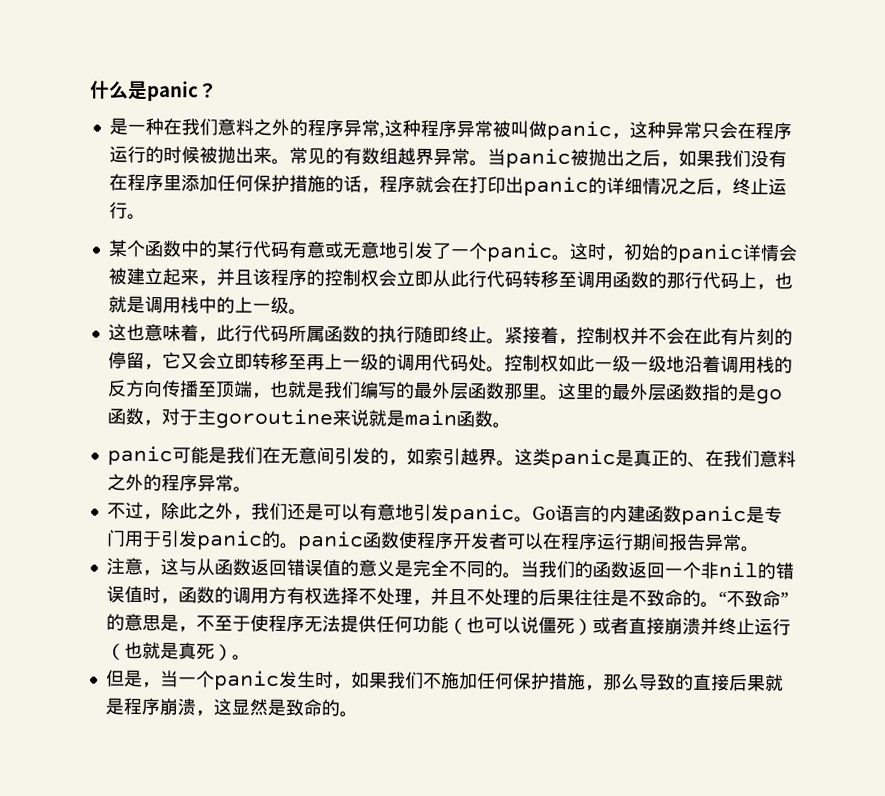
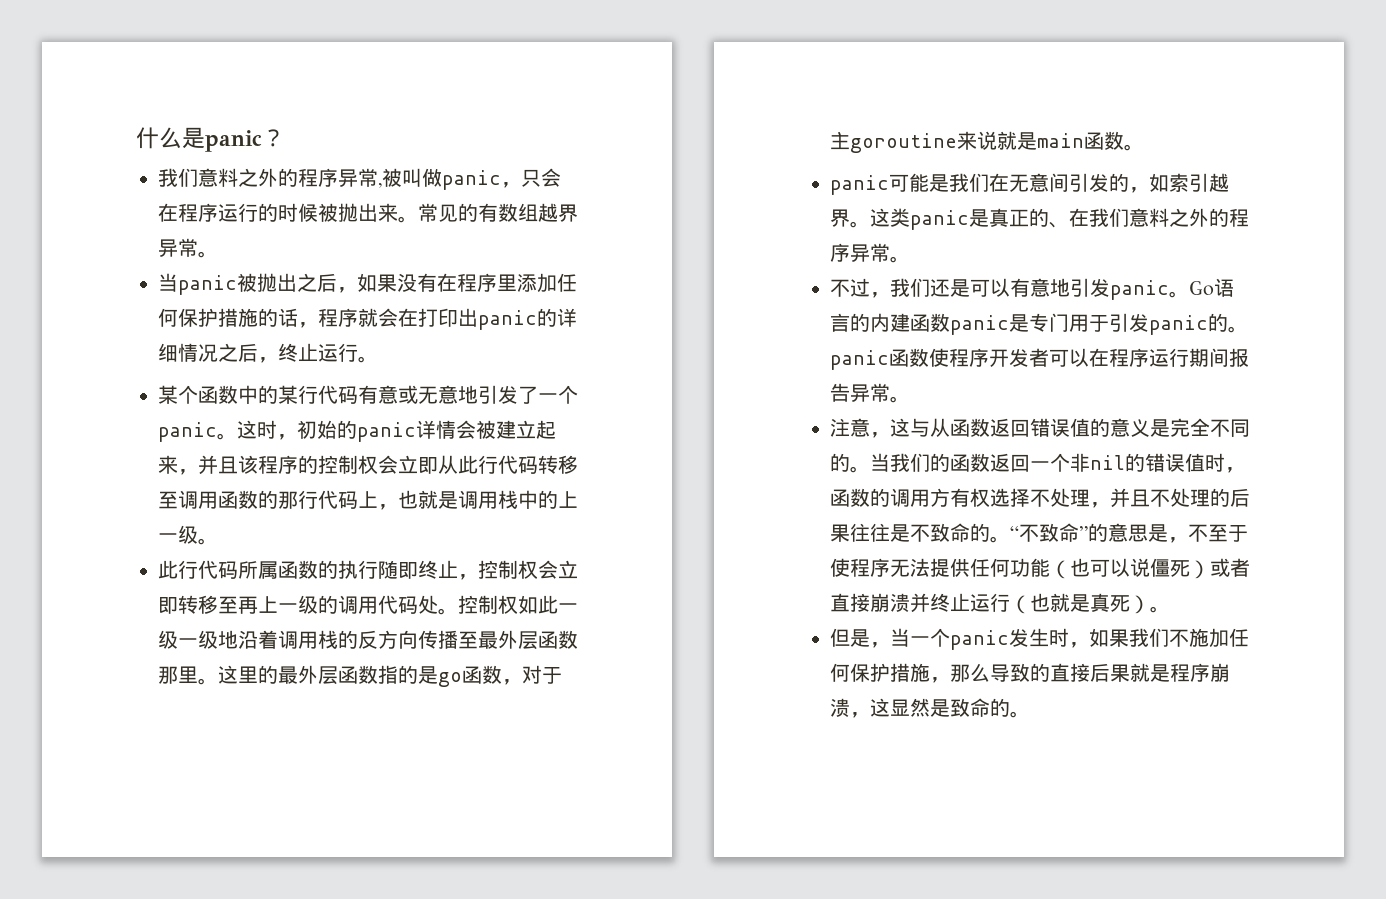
[108,117,182,136] 是一种在 -> (285, 138) none
[383,119,493,138] 这种程序异常 -> (382, 185) none
[628,121,702,139] 这种异常 -> (521, 185) none
(488, 163) none -> (218, 254) //
[713,149,751,168] 我们 -> (397, 283) none
[107,323,217,343] 这也意味着， -> (218, 541) none
[485,326,793,346] [107,351,199,371] 。紧接着，控制权并不会在此有片刻的停留，它又 -> [458,560,538,580] ，控制权
[214,380,415,399] 顶端，也就是我们编写的 -> (478, 640) none
[160,502,252,521] 除此之外， -> (890, 295) none

